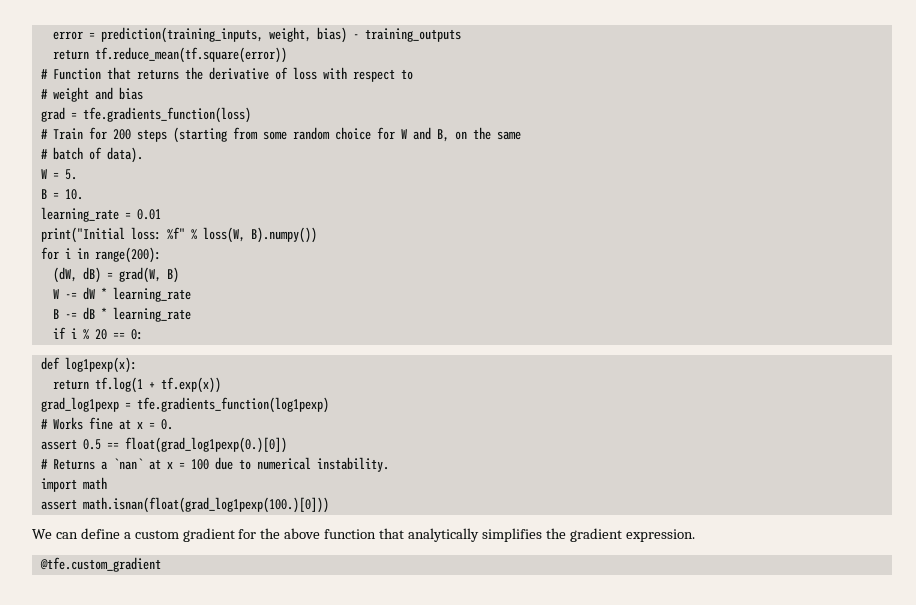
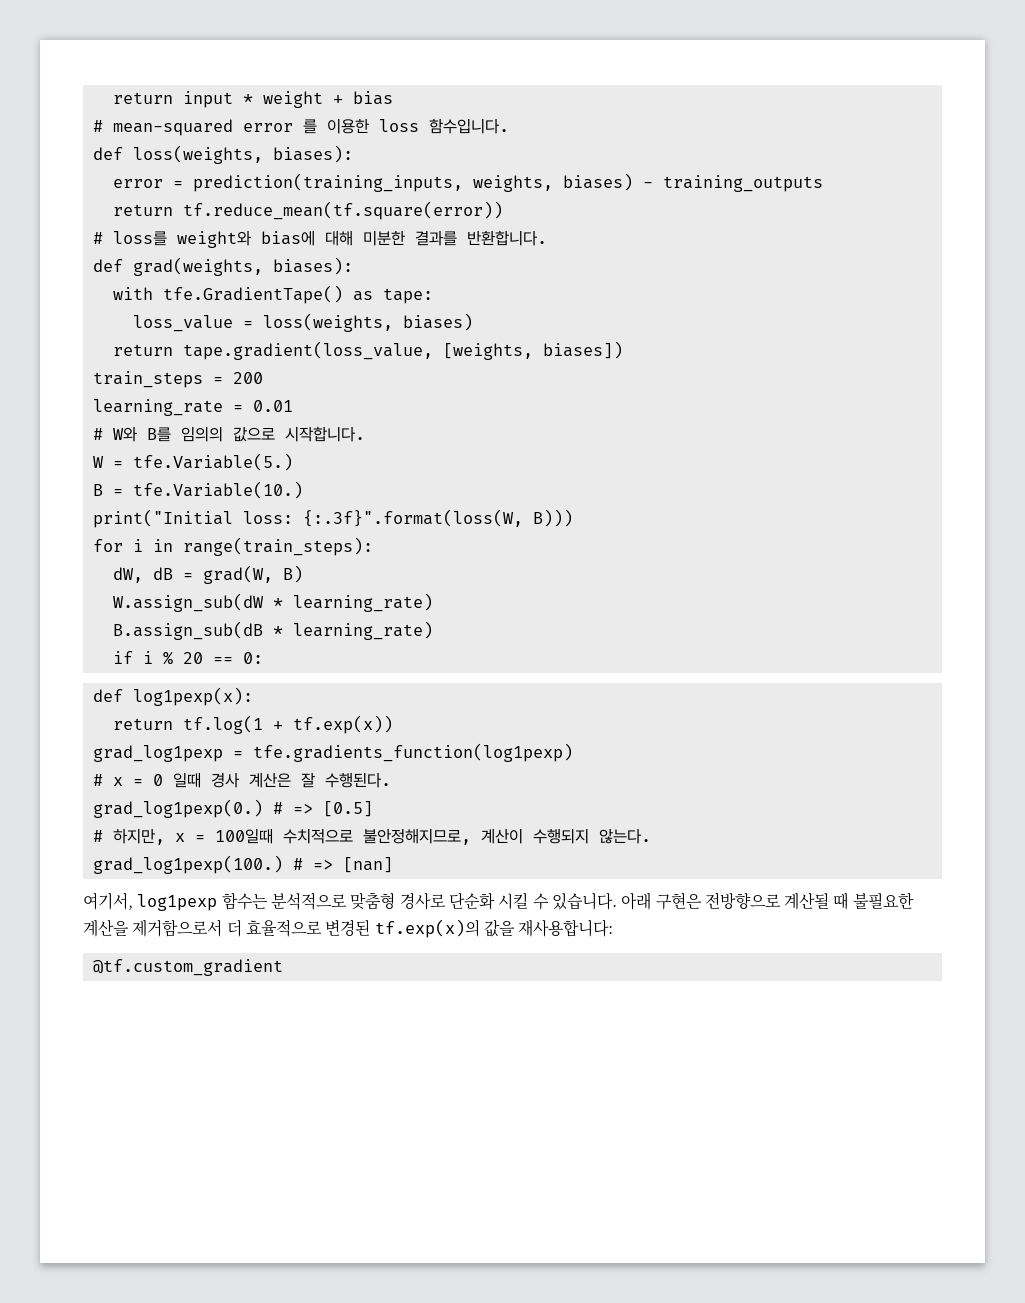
(52, 35) none -> [112,91,393,108] [92,118,509,136] [92,145,353,164] return input * weight + bias // # mean-squared error 를 이용한 loss 함수입니다. // def loss(weights, biases): //
[268,27,347,43] weight, bias) -> [472,173,633,192] weights, biases)
[52,67,413,82] [40,87,143,102] [40,107,251,123] [40,127,521,143] [40,147,143,163] [40,169,77,180] [40,189,83,200] [40,207,161,222] [40,227,317,243] Function that returns the derivative of loss with respect to // # weight and bias // grad = tfe.gradients_function(loss) // # Train for 200 steps (starting from some random choice for W and B, on the same // # batch of data). // W = 5. // B = 10. // learning_rate = 0.01 // print("Initial loss: %f" % loss(W, B).numpy()) -> [112,230,547,248] [92,257,353,276] [112,285,433,304] [132,313,473,332] [112,341,623,360] [92,371,263,388] [92,399,293,416] [92,426,365,442] [92,453,293,471] [92,481,303,499] [92,509,573,528] loss를 weight와 bias에 대해 미분한 결과를 반환합니다. // def grad(weights, biases): // with tfe.GradientTape() as tape: // loss_value = loss(weights, biases) // return tape.gradient(loss_value, [weights, biases]) // train_steps = 200 // learning_rate = 0.01 // # W와 B를 임의의 값으로 시작합니다. // W = tfe.Variable(5.) // B = tfe.Variable(10.) // print("Initial loss: {:.3f}".format(loss(W, B)))
[94,247,161,263] [52,267,101,283] range(200): // (dW, dB) -> [182,537,373,556] [112,567,173,583] range(train_steps): // dW, dB
[52,287,191,302] [52,307,191,322] W -= dW * learning_rate // B -= dB * learning_rate -> [112,593,433,612] [112,621,433,640] W.assign_sub(dW * learning_rate) // B.assign_sub(dB * learning_rate)
[52,417,173,430] [40,437,287,453] [40,457,389,472] [40,477,107,492] [40,497,329,513] [32,528,695,542] [39,557,161,572] Works fine at x = 0. // assert 0.5 == float(grad_log1pexp(0.)[0]) // # Returns a `nan` at x = 100 due to numerical instability. // import math // assert math.isnan(float(grad_log1pexp(100.)[0])) // We can define a custom gradient for the above function that analytically simplifies the gradient expression. // @tfe.custom_gradient -> [112,772,391,788] [92,799,373,818] [92,828,651,845] [92,855,393,874] [83,892,914,911] [83,919,614,938] [92,959,283,976] x = 0 일때 경사 계산은 잘 수행된다. // grad_log1pexp(0.) # => [0.5] // # 하지만, x = 100일때 수치적으로 불안정해지므로, 계산이 수행되지 않는다. // grad_log1pexp(100.) # => [nan] // 여기서, log1pexp 함수는 분석적으로 맞춤형 경사로 단순화 시킬 수 있습니다. 아래 구현은 전방향으로 계산될 때 불필요한 계산을 제거함으로서 더 효율적으로 변경된 tf.exp(x)의 값을 재사용합니다: // @tf.custom_gradient

